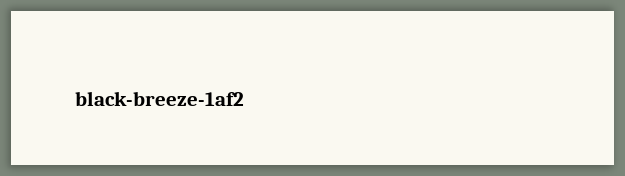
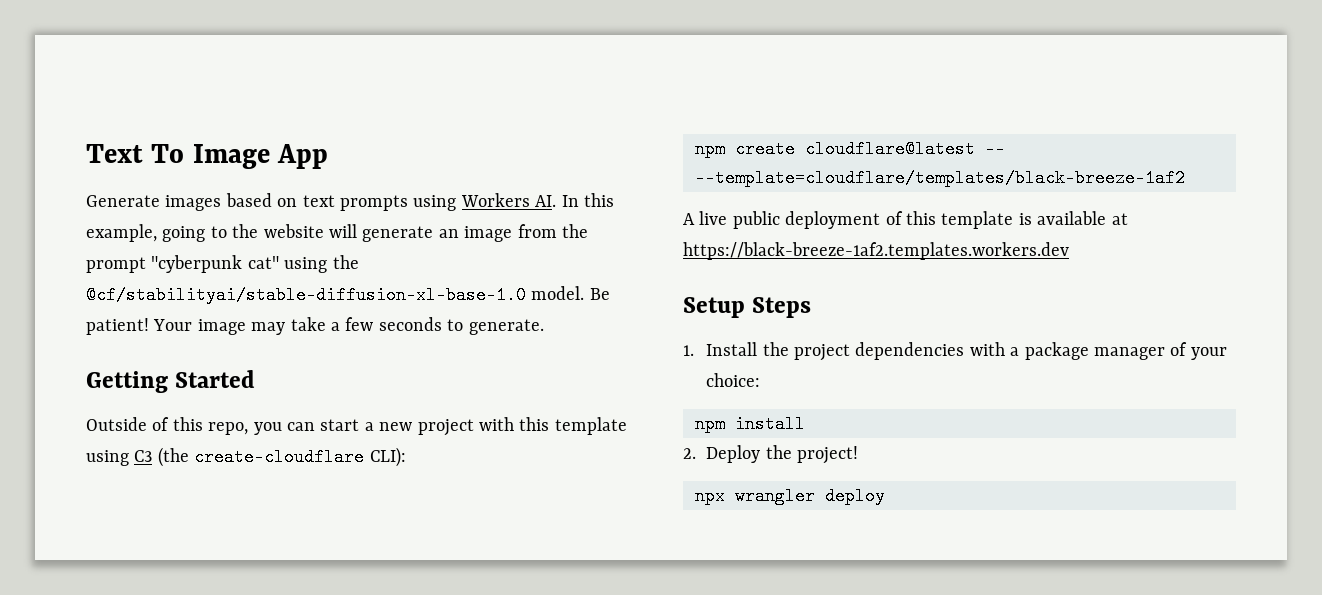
[75,91,244,106] black-breeze-1af2 -> [86,144,329,169] [86,193,614,211] [86,224,588,242] [86,255,359,273] [86,286,610,304] [86,317,544,335] [86,370,256,393] [86,417,627,436] [86,447,406,467] [695,140,1005,158] [695,169,1185,187] [683,211,1128,229] [683,242,1069,260] [683,297,812,318] [683,342,1227,361] [706,373,761,387] [695,415,805,433] [683,445,858,464] [695,487,885,505] Text To Image App // Generate images based on text prompts using Workers AI. In this example, going to the website will generate an image from the prompt "cyberpunk cat" using the @cf/stabilityai/stable-diffusion-xl-base-1.0 model. Be patient! Your image may take a few seconds to generate. // Getting Started // Outside of this repo, you can start a new project with this template using C3 (the create-cloudflare CLI): // npm create cloudflare@latest -- --template=cloudflare/templates/black-breeze-1af2 // A live public deployment of this template is available at https://black-breeze-1af2.templates.workers.dev // Setup Steps // 1. Install the project dependencies with a package manager of your choice: // npm install // 2. Deploy the project! // npx wrangler deploy

